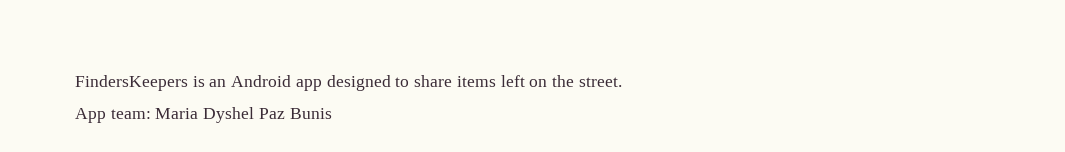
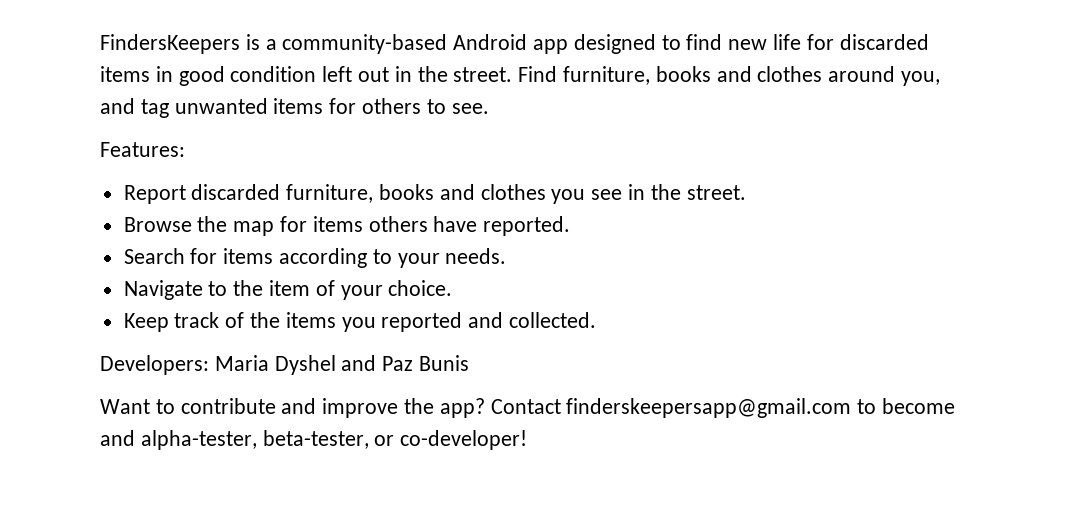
[209,79,227,87] an -> [265,34,448,54] a community-based
[414,75,622,87] [75,108,151,123] share items left on the street. // App team: -> [686,34,929,50] [100,66,941,86] [100,98,489,118] [100,142,185,157] [123,184,746,204] [123,216,571,236] [123,248,507,268] [123,280,453,300] [123,312,597,332] [100,355,209,375] find new life for discarded items in good condition left out in the street. Find furniture, books and clothes around you, and tag unwanted items for others to see. // Features: // Report discarded furniture, books and clothes you see in the street. // Browse the map for items others have reported. // Search for items according to your needs. // Navigate to the item of your choice. // Keep track of the items you reported and collected. // Developers:
(255, 115) none -> [341,355,377,371] and
(332, 113) none -> [100,398,956,418] [100,430,528,450] // Want to contribute and improve the app? Contact finderskeepersapp@gmail.com to become and alpha-tester, beta-tester, or co-developer!

